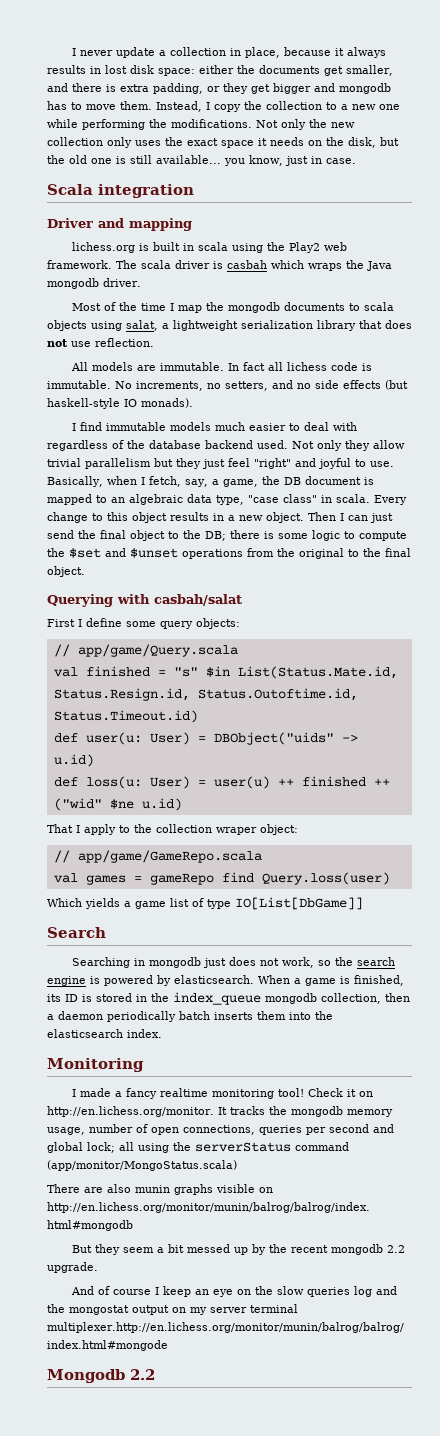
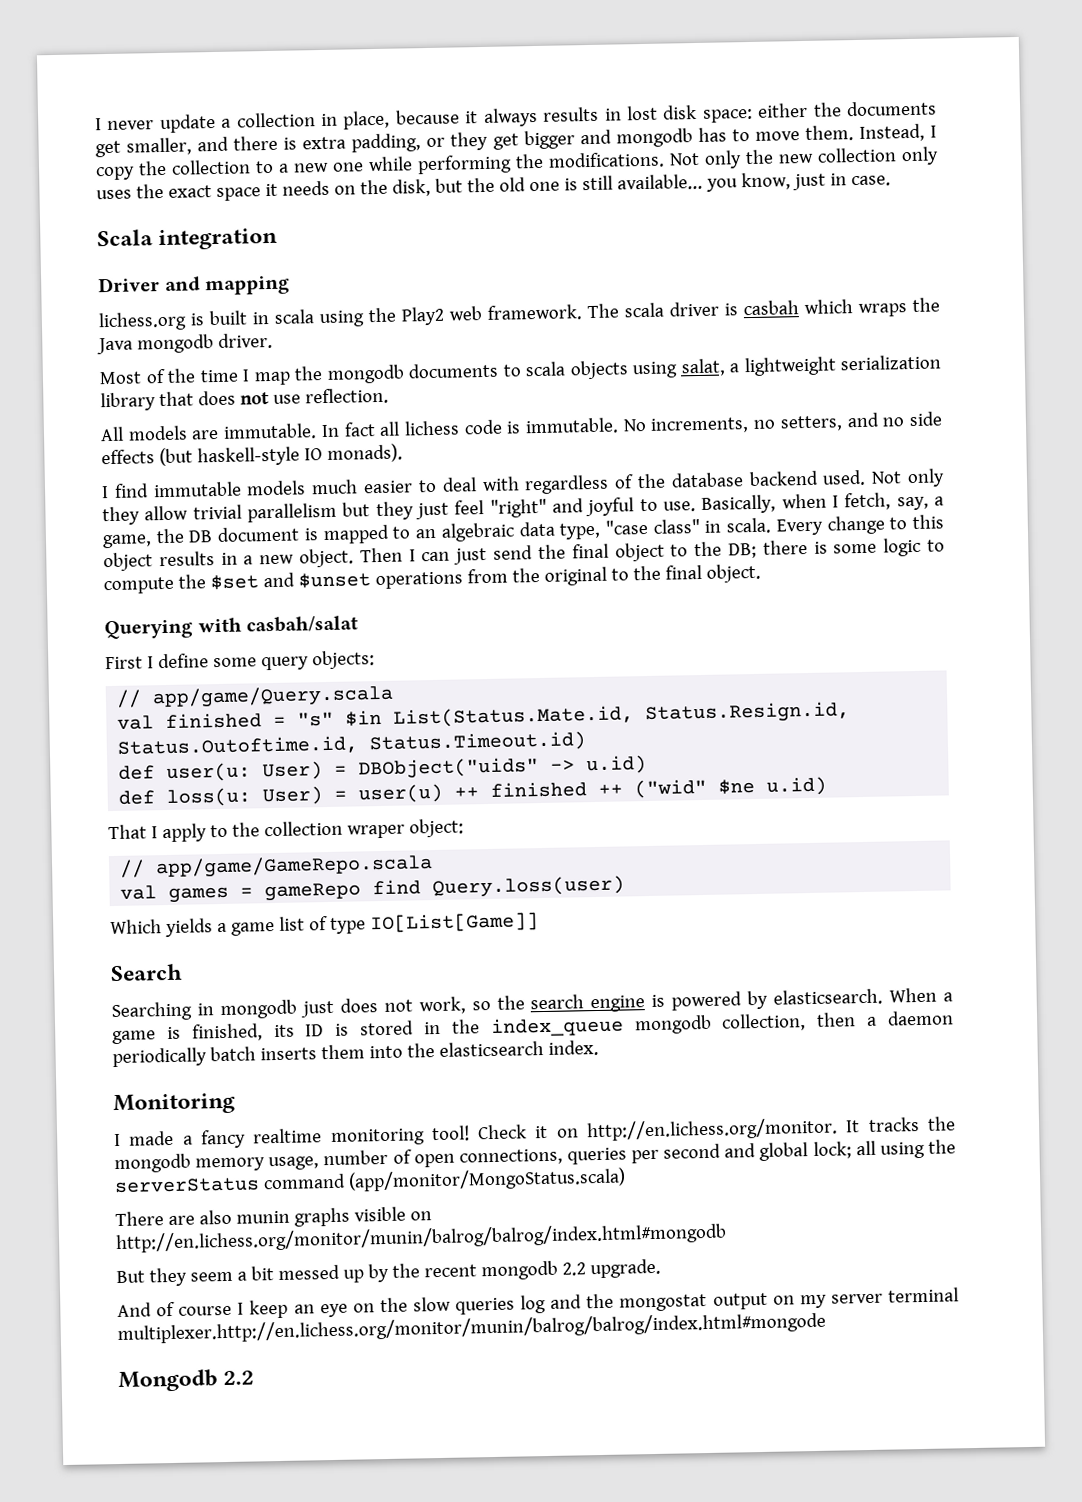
[235,897,363,910] IO[List[DbGame]] -> [369,912,539,934] IO[List[Game]]

